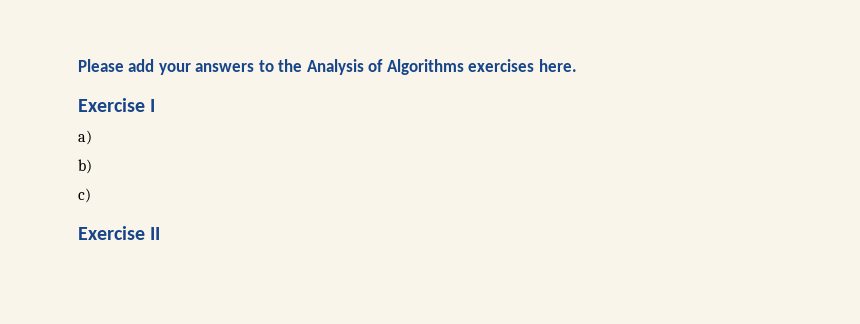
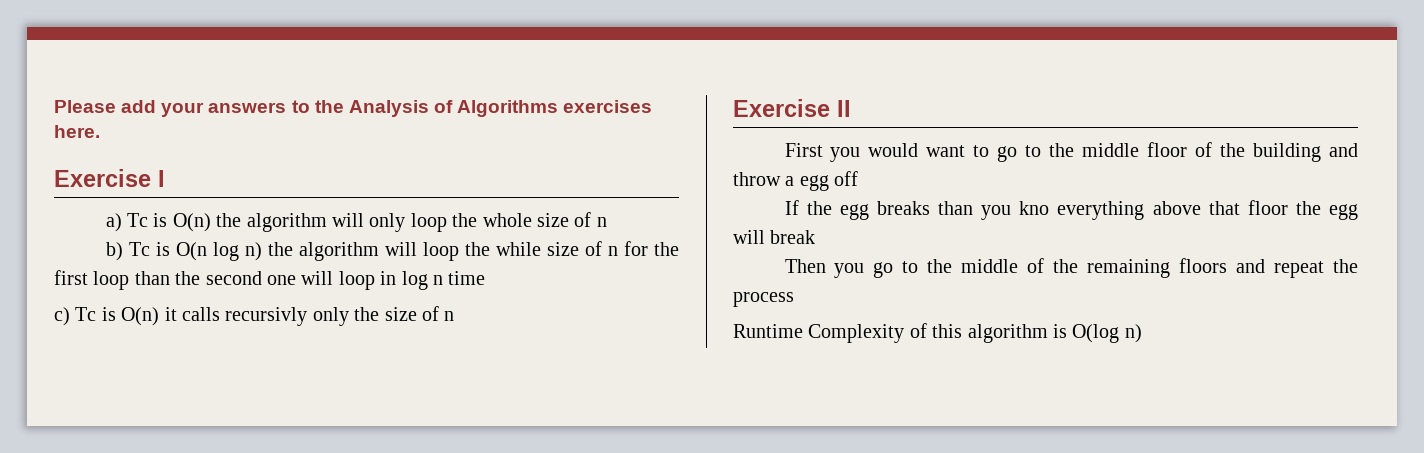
[78,159,92,174] [78,188,91,203] [78,226,161,240] // b) // c) // Exercise II -> [126,212,607,232] [105,241,679,261] [54,270,486,290] [54,306,455,326] [733,99,851,117] [784,142,1358,162] [733,171,859,191] [784,200,1358,220] [733,230,816,244] [784,258,1358,278] [733,292,794,307] [733,323,1142,343] Tc is O(n) the algorithm will only loop the whole size of n // b) Tc is O(n log n) the algorithm will loop the while size of n for the first loop than the second one will loop in log n time // c) Tc is O(n) it calls recursivly only the size of n // Exercise II // First you would want to go to the middle floor of the building and throw a egg off // If the egg breaks than you kno everything above that floor the egg will break // Then you go to the middle of the remaining floors and repeat the process // Runtime Complexity of this algorithm is O(log n)

